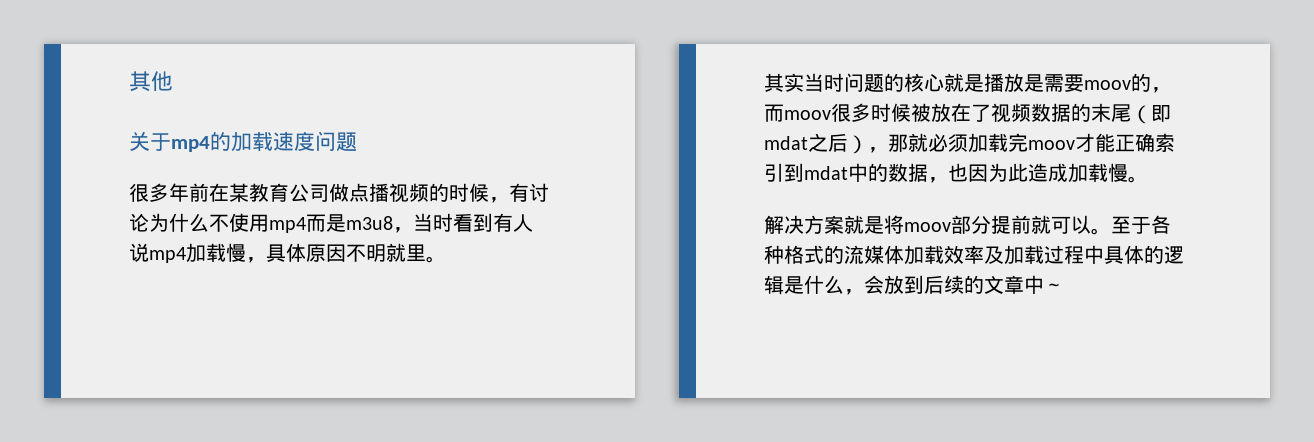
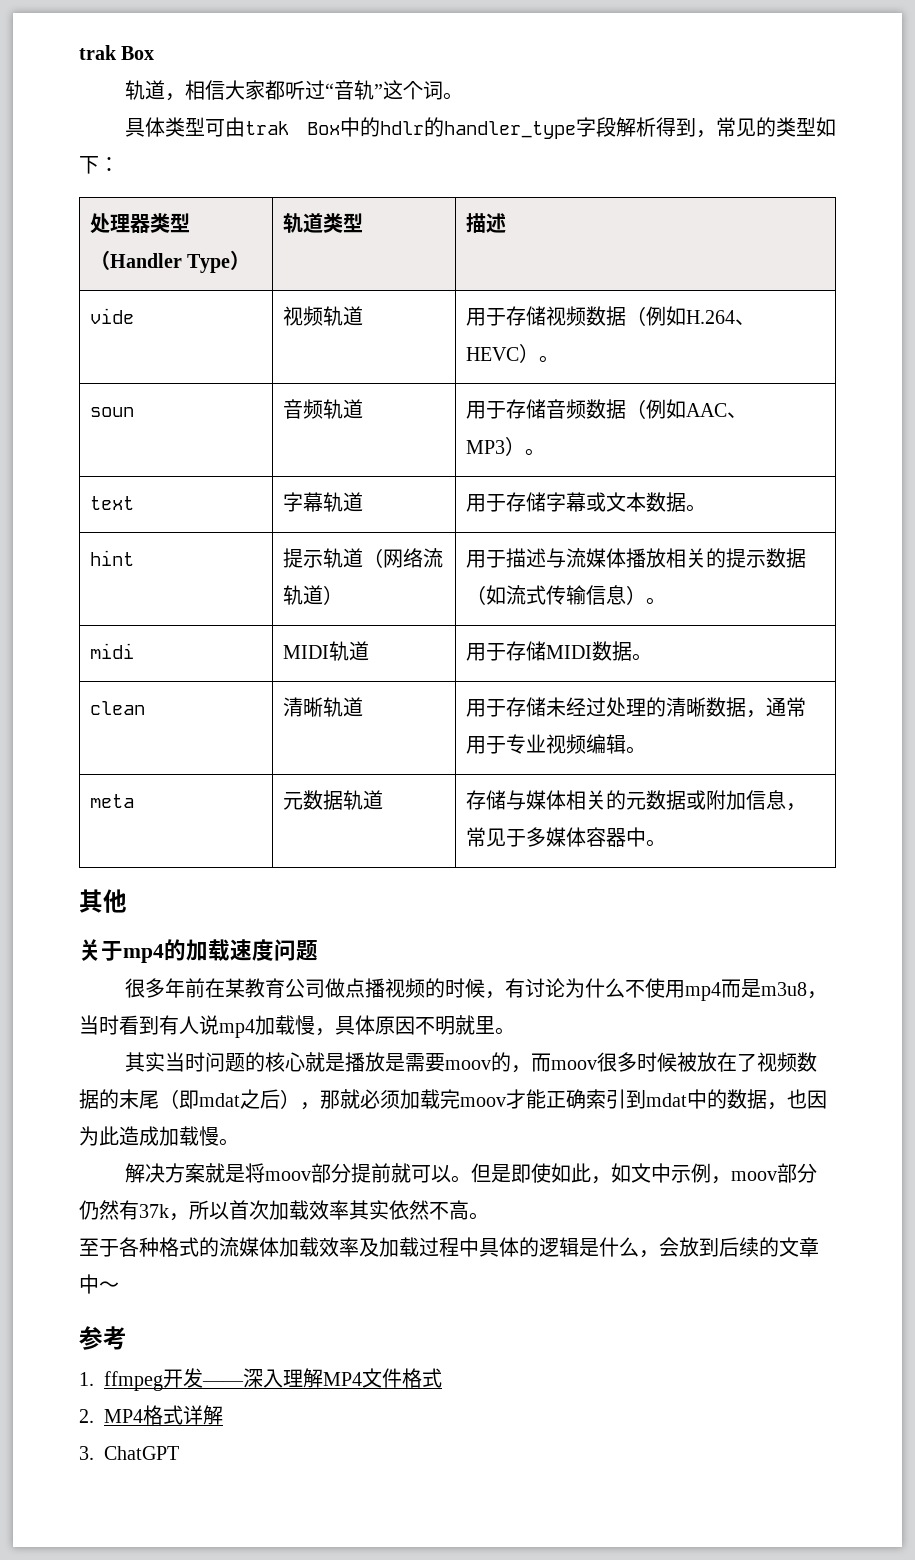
(129, 81) none -> [79,45,155,60] [125,80,464,101] [125,117,836,139] [79,156,119,174] [89,213,190,234] [89,250,251,273] [282,213,363,233] [465,213,506,233] [89,308,134,324] [282,306,363,326] [465,306,755,326] [465,343,559,363] [89,407,134,417] [282,399,363,419] [465,399,747,419] [465,436,545,456] [89,496,134,510] [282,492,363,512] [465,492,706,512] [89,550,134,566] [282,548,443,568] [282,585,343,605] [465,548,806,568] [465,585,666,605] [89,643,134,659] [282,641,369,661] [465,641,652,661] [89,701,145,715] [282,697,363,717] [465,697,806,718] [465,734,646,754] [89,794,134,808] [282,790,383,810] [465,790,806,811] [465,827,666,847] trak Box // 轨道，相信大家都听过“音轨”这个词。 // 具体类型可由trak Box中的hdlr的handler_type字段解析得到，常见的类型如下： // 处理器类型（Handler Type） | 轨道类型 | 描述 // vide | 视频轨道 | 用于存储视频数据（例如H.264、HEVC）。 // soun | 音频轨道 | 用于存储音频数据（例如AAC、MP3）。 // text | 字幕轨道 | 用于存储字幕或文本数据。 // hint | 提示轨道（网络流轨道） | 用于描述与流媒体播放相关的提示数据（如流式传输信息）。 // midi | MIDI轨道 | 用于存储MIDI数据。 // clean | 清晰轨道 | 用于存储未经过处理的清晰数据，通常用于专业视频编辑。 // meta | 元数据轨道 | 存储与媒体相关的元数据或附加信息，常见于多媒体容器中。 //
(1111, 231) none -> [471,1163,818,1184] [79,1200,489,1221] 但是即使如此，如文中示例，moov部分仍然有37k，所以首次加载效率其实依然不高。 //
(1064, 287) none -> [79,1326,127,1350] [79,1368,442,1391] [79,1405,223,1425] [79,1446,179,1460] // 参考 // 1. ffmpeg开发——深入理解MP4文件格式 // 2. MP4格式详解 // 3. ChatGPT

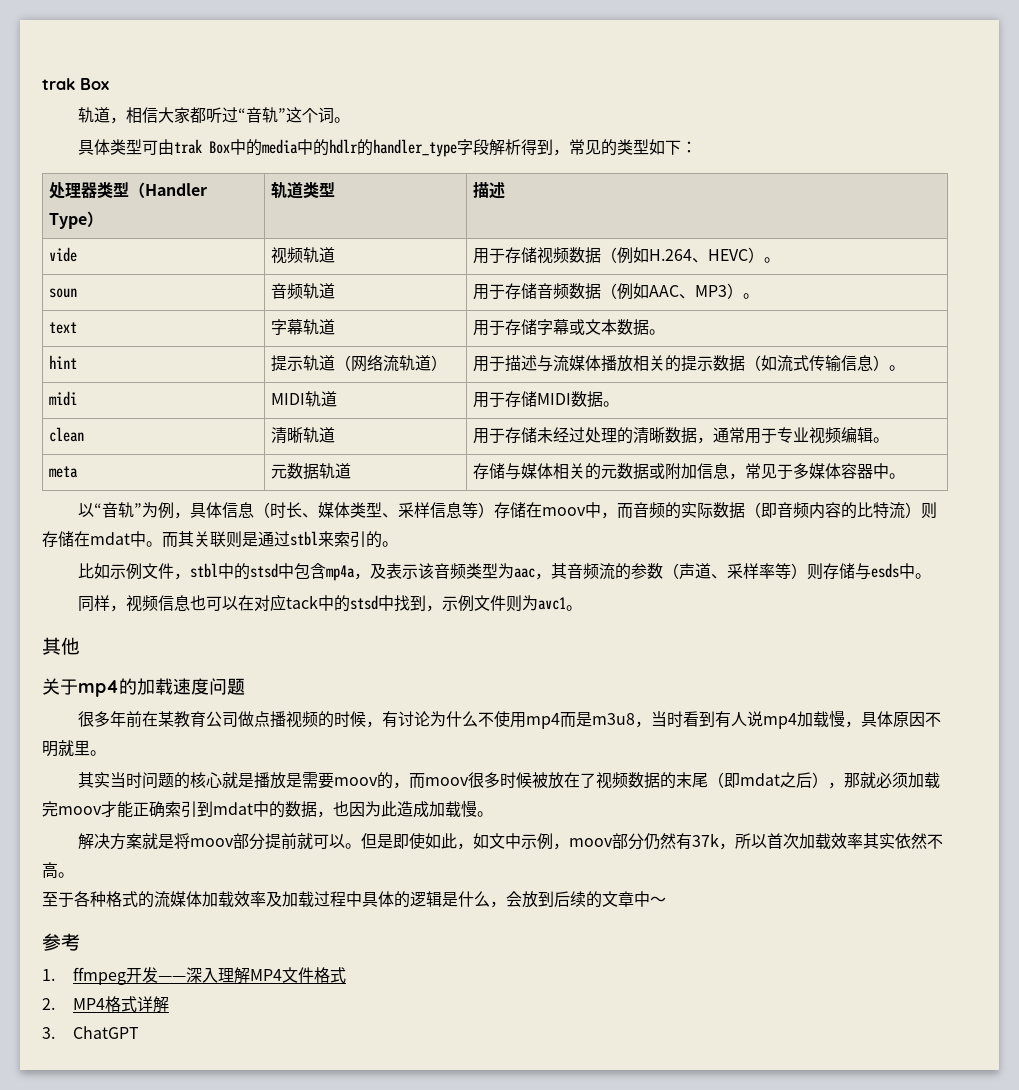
(380, 127) none -> [262,139,330,156] media中的
(666, 843) none -> [78,502,938,519] [42,531,398,548] [78,563,932,581] [78,594,583,612] // 以“音轨”为例，具体信息（时长、媒体类型、采样信息等）存储在moov中，而音频的实际数据（即音频内容的比特流）则存储在mdat中。而其关联则是通过stbl来索引的。 // 比如示例文件，stbl中的stsd中包含mp4a，及表示该音频类型为aac，其音频流的参数（声道、采样率等）则存储与esds中。 // 同样，视频信息也可以在对应tack中的stsd中找到，示例文件则为avc1。

